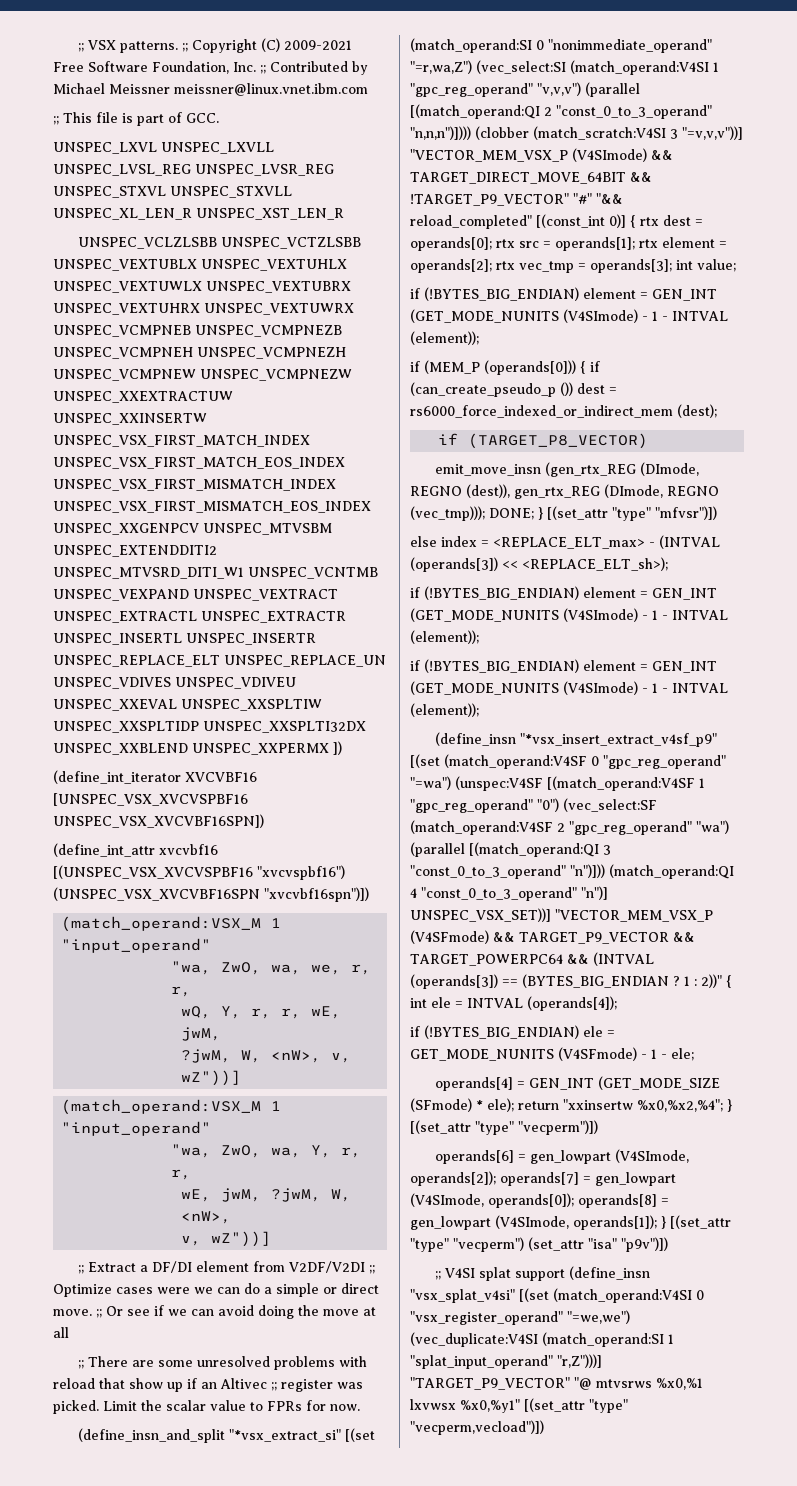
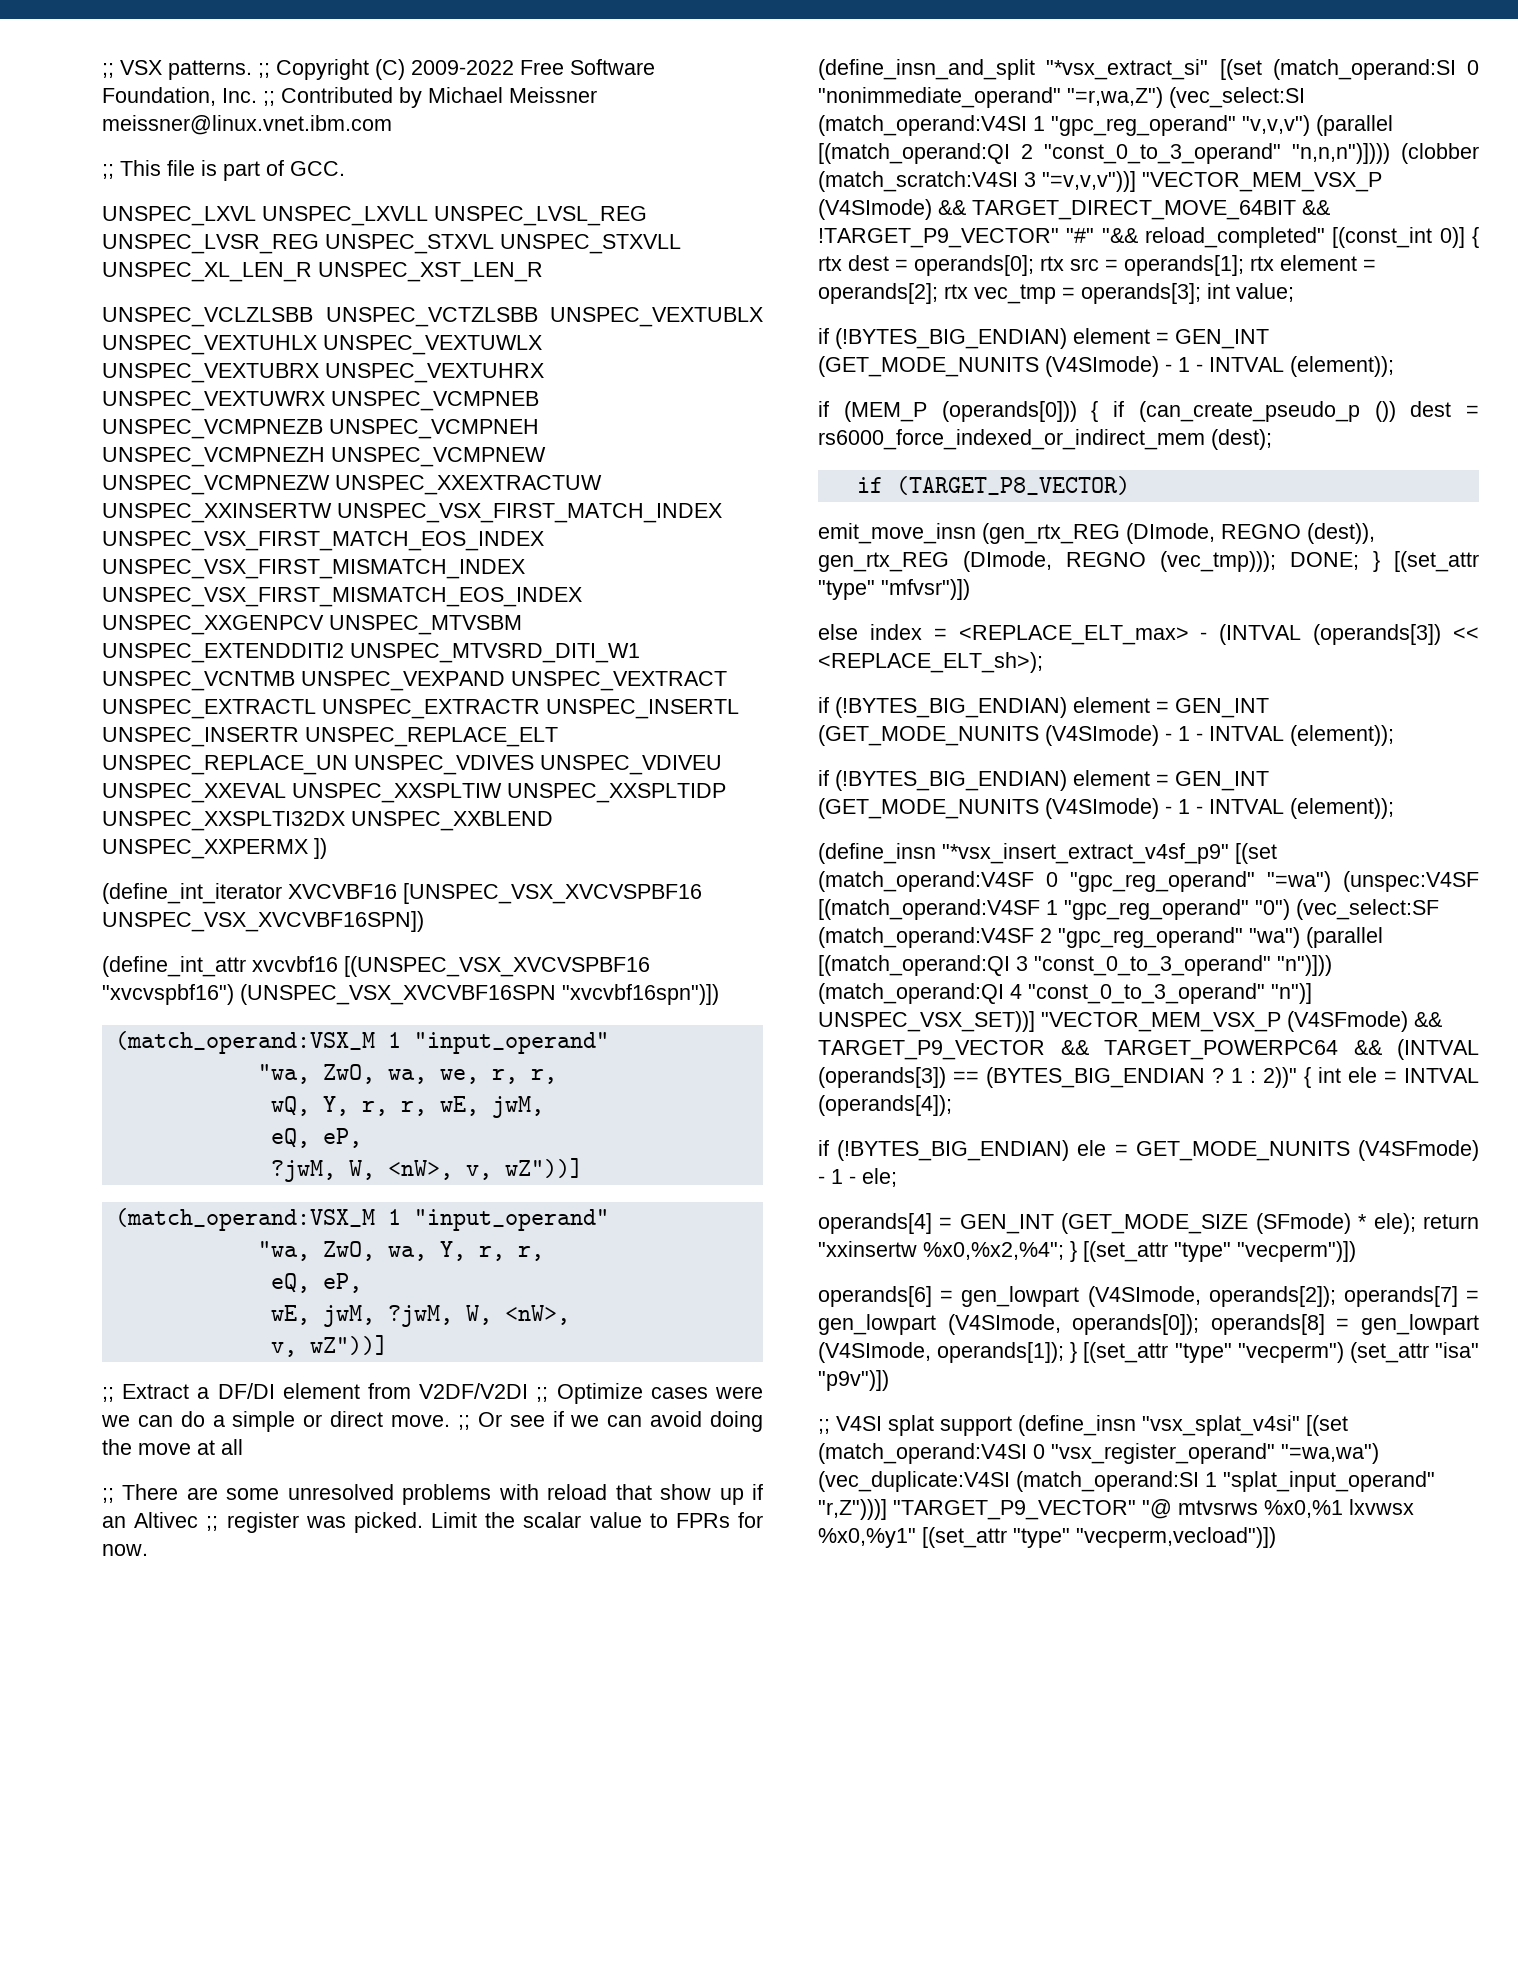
[284,40,353,50] 2009-2021 -> [411,60,514,75] 2009-2022
(222, 1034) none -> [270,1128,362,1148] // eQ, eP,
(192, 1174) none -> [270,1273,362,1293] // eQ, eP,
[567,1310,630,1324] "=we,we") -> [1281,1443,1379,1464] "=wa,wa")

